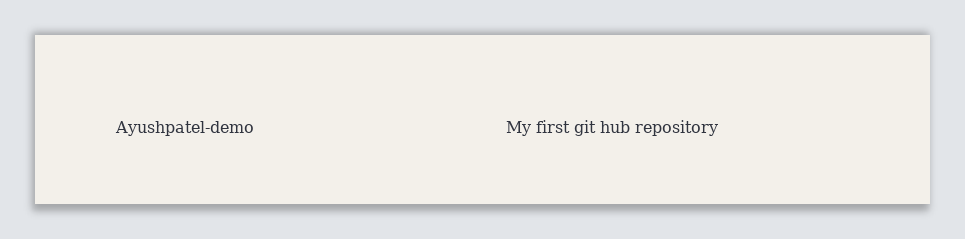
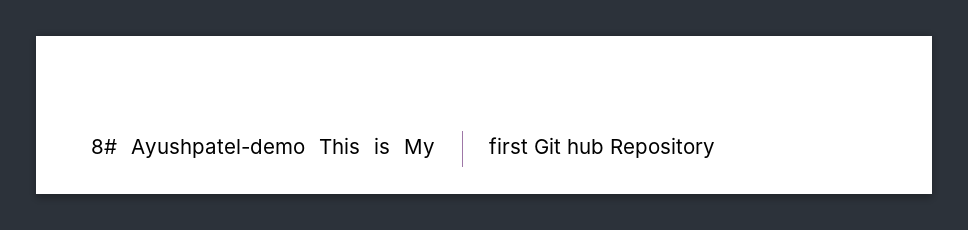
(115, 128) none -> [91,139,117,154] 8#
[506,120,718,136] // My first git hub repository -> [319,137,715,158] This is My first Git hub Repository

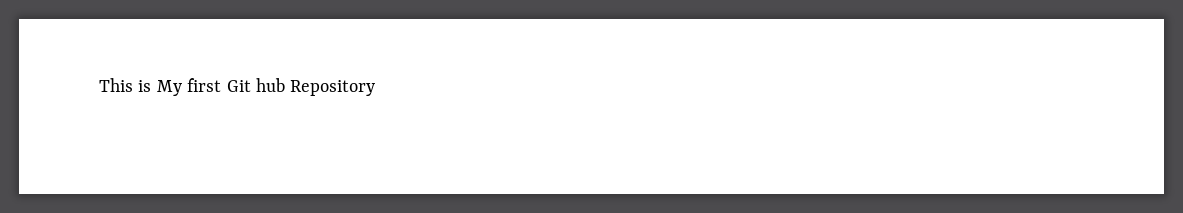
[91,139,305,158] 8# Ayushpatel-demo -> (99, 85) none

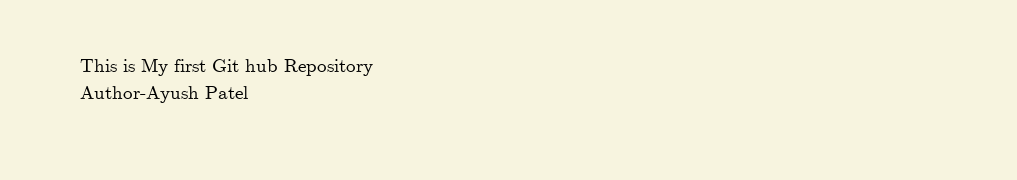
(376, 88) none -> [80,86,248,103] // Author-Ayush Patel

